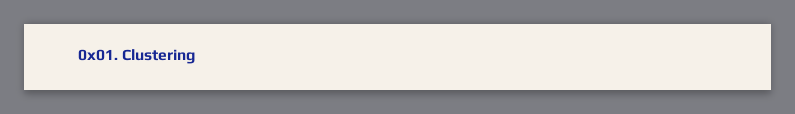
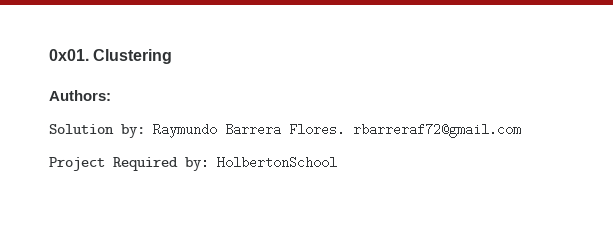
(196, 56) none -> [49,90,111,101] [49,123,521,138] [49,156,337,171] // Authors: // Solution by: Raymundo Barrera Flores. rbarreraf72@gmail.com // Project Required by: HolbertonSchool

